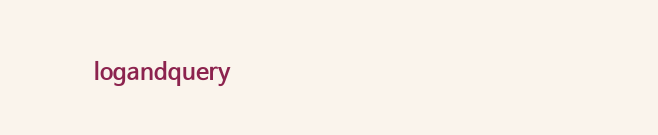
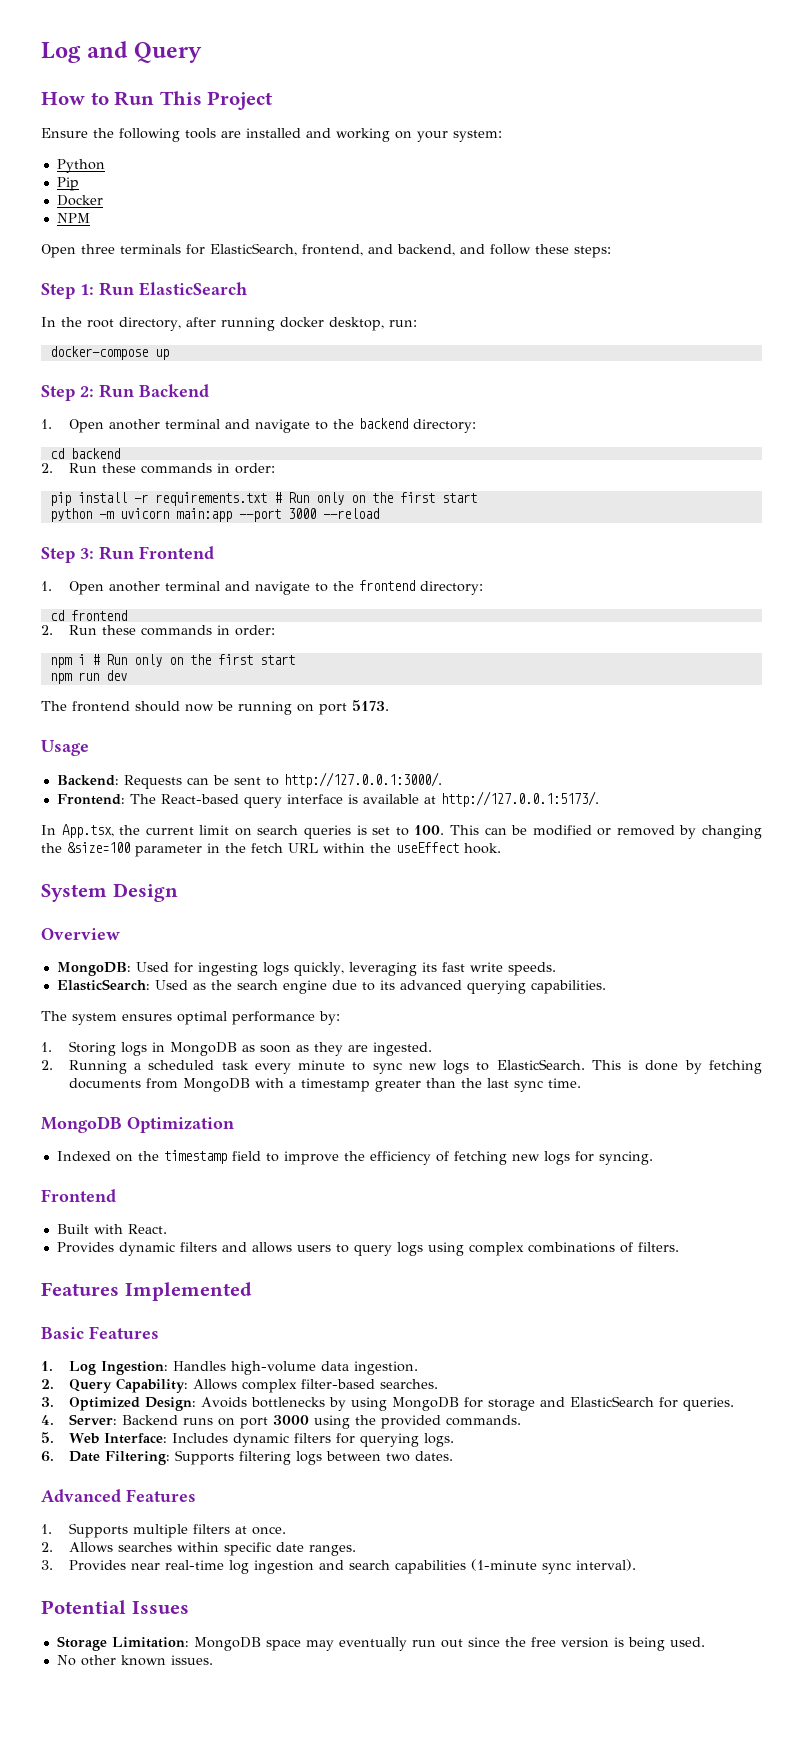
[94,60,231,87] logandquery -> [41,41,202,63] [41,91,273,110] [41,128,502,142] [56,159,105,173] [56,177,79,191] [56,195,103,206] [56,213,90,223] [41,243,611,258] [41,282,247,299] [41,317,417,331] [49,346,169,360] [41,384,209,401] [41,418,476,433] [49,448,120,459] [41,463,275,474] [49,492,477,506] [49,508,379,522] [41,546,214,563] [41,580,483,595] [49,610,127,621] [41,625,275,636] [49,654,295,668] [49,670,127,684] [41,700,389,715] [41,740,89,756] [56,772,442,789] [56,791,599,808] [41,824,762,839] [41,842,501,857] [41,883,178,902] [41,928,120,940] [56,962,556,976] [56,979,606,994] [41,1011,340,1025] [41,1041,432,1056] [41,1059,762,1074] [68,1078,581,1092] [41,1116,234,1133] [56,1150,653,1165] [41,1189,116,1202] [56,1224,167,1234] [56,1242,679,1256] [41,1282,252,1301] [41,1326,159,1339] [41,1361,418,1375] [41,1378,438,1393] [41,1396,734,1411] [41,1414,521,1429] [41,1432,454,1447] [41,1450,453,1465] [41,1489,196,1502] [41,1523,286,1538] [41,1542,356,1556] [41,1559,636,1574] [41,1600,189,1614] [56,1636,705,1651] [56,1655,213,1666] Log and Query // How to Run This Project // Ensure the following tools are installed and working on your system: // Python // Pip // Docker // NPM // Open three terminals for ElasticSearch, frontend, and backend, and follow these steps: // Step 1: Run ElasticSearch // In the root directory, after running docker desktop, run: // docker-compose up // Step 2: Run Backend // 1. Open another terminal and navigate to the backend directory: // cd backend // 2. Run these commands in order: // pip install -r requirements.txt # Run only on the first start // python -m uvicorn main:app --port 3000 --reload // Step 3: Run Frontend // 1. Open another terminal and navigate to the frontend directory: // cd frontend // 2. Run these commands in order: // npm i # Run only on the first start // npm run dev // The frontend should now be running on port 5173. // Usage // Backend: Requests can be sent to http://127.0.0.1:3000/. // Frontend: The React-based query interface is available at http://127.0.0.1:5173/. // In App.tsx, the current limit on search queries is set to 100. This can be modified or removed by changing the &size=100 parameter in the fetch URL within the useEffect hook. // System Design // Overview // MongoDB: Used for ingesting logs quickly, leveraging its fast write speeds. // ElasticSearch: Used as the search engine due to its advanced querying capabilities. // The system ensures optimal performance by: // 1. Storing logs in MongoDB as soon as they are ingested. // 2. Running a scheduled task every minute to sync new logs to ElasticSearch. This is done by fetching documents from MongoDB with a timestamp greater than the last sync time. // MongoDB Optimization // Indexed on the timestamp field to improve the efficiency of fetching new logs for syncing. // Frontend // Built with React. // Provides dynamic filters and allows users to query logs using complex combinations of filters. // Features Implemented // Basic Features // 1. Log Ingestion: Handles high-volume data ingestion. // 2. Query Capability: Allows complex filter-based searches. // 3. Optimized Design: Avoids bottlenecks by using MongoDB for storage and ElasticSearch for queries. // 4. Server: Backend runs on port 3000 using the provided commands. // 5. Web Interface: Includes dynamic filters for querying logs. // 6. Date Filtering: Supports filtering logs between two dates. // Advanced Features // 1. Supports multiple filters at once. // 2. Allows searches within specific date ranges. // 3. Provides near real-time log ingestion and search capabilities (1-minute sync interval). // Potential Issues // Storage Limitation: MongoDB space may eventually run out since the free version is being used. // No other known issues.

